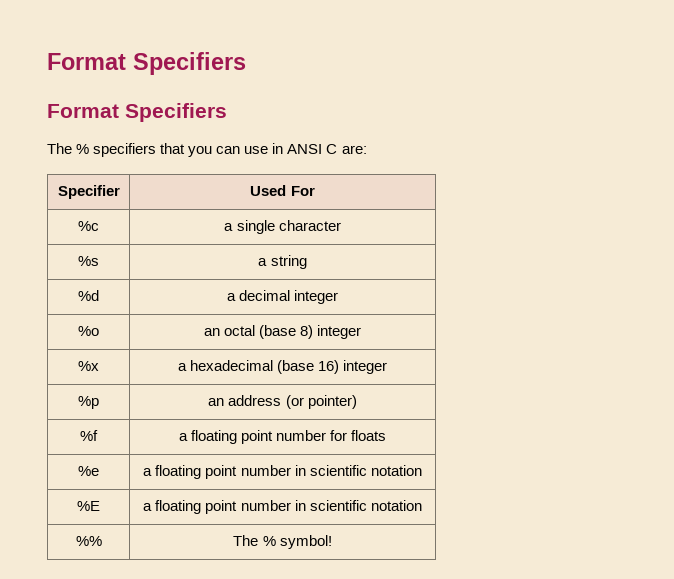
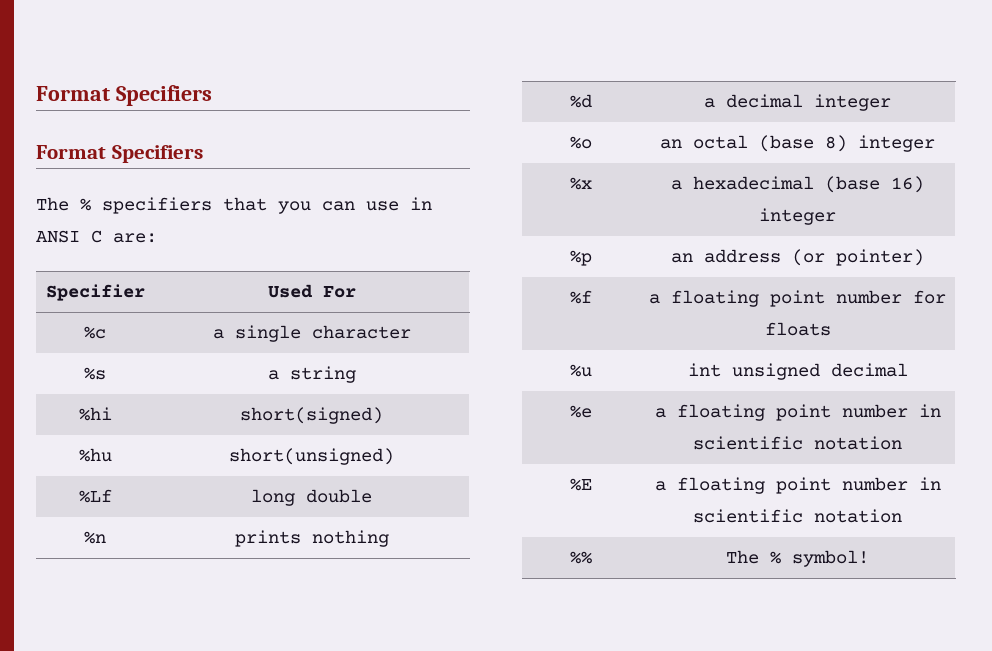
(307, 262) none -> [78,407,112,421] [240,407,383,424] [78,448,112,462] [229,448,394,465] [78,489,112,503] [251,489,372,506] [84,531,106,544] [234,530,389,547] // %hi | short(signed) // %hu | short(unsigned) // %Lf | long double // %n | prints nothing
(387, 435) none -> [570,364,592,377] [687,363,908,380] // %u | int unsigned decimal

